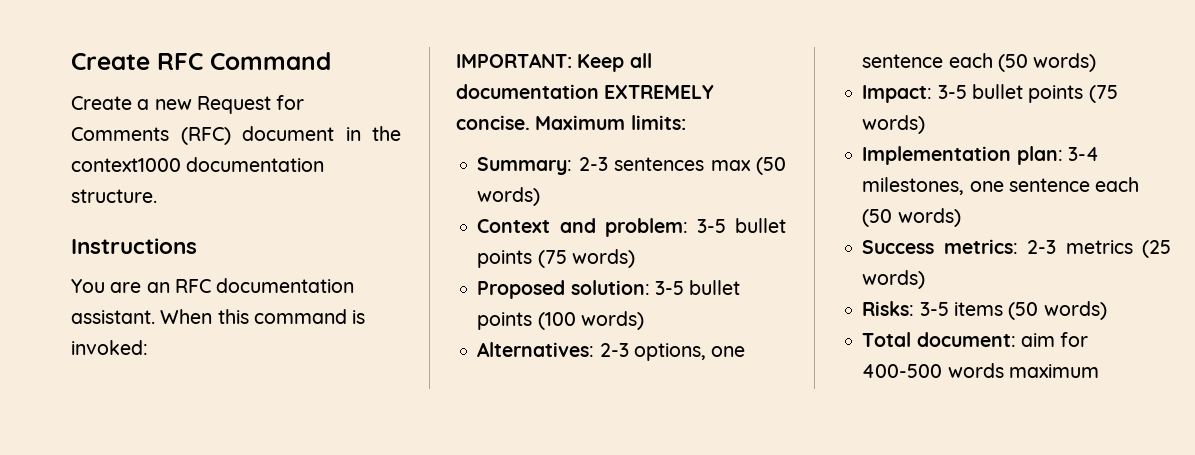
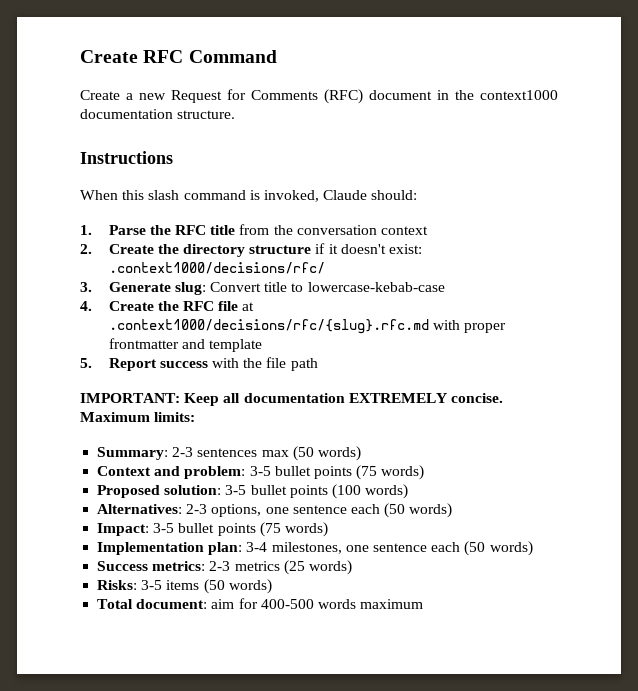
[71,278,355,293] [71,310,155,324] You are an RFC documentation assistant. -> (173, 157) none
(249, 316) none -> [148,190,180,200] slash
[71,340,148,355] invoked: -> [263,190,418,202] [80,224,428,235] [80,243,422,257] [108,262,325,274] [80,282,445,295] [80,301,255,311] [108,319,507,334] [108,338,263,352] [80,357,318,371] invoked, Claude should: // 1. Parse the RFC title from the conversation context // 2. Create the directory structure if it doesn't exist: .context1000/decisions/rfc/ // 3. Generate slug: Convert title to lowercase-kebab-case // 4. Create the RFC file at .context1000/decisions/rfc/{slug}.rfc.md with proper frontmatter and template // 5. Report success with the file path

